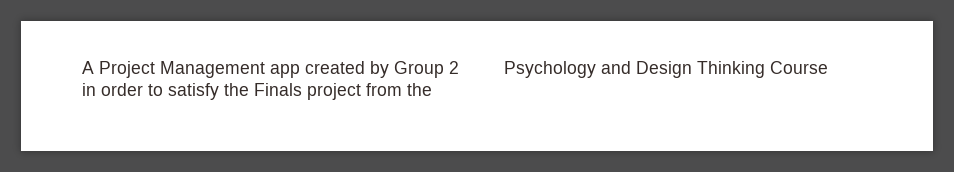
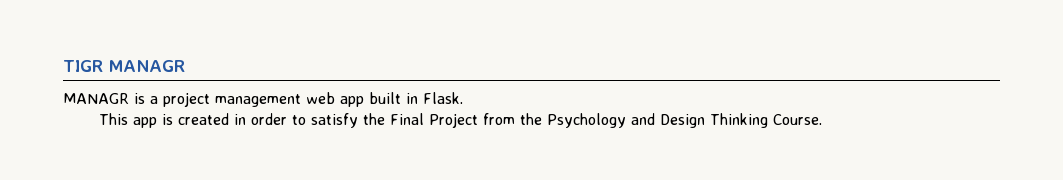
[82,61,459,78] A Project Management app created by Group 2 -> [63,60,185,72] [63,92,463,107] [98,113,229,128] TIGR MANAGR // MANAGR is a project management web app built in Flask. // This app is created
[254,83,361,100] Finals project -> [389,113,478,128] Final Project
[770,61,828,74] Course -> [772,114,822,125] Course.

